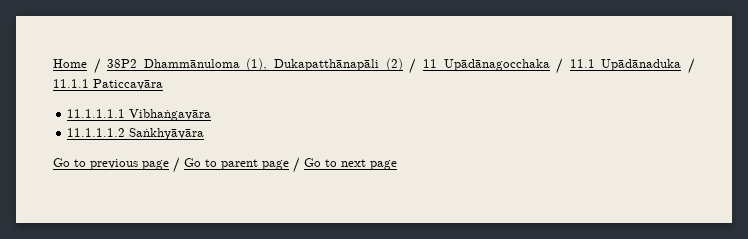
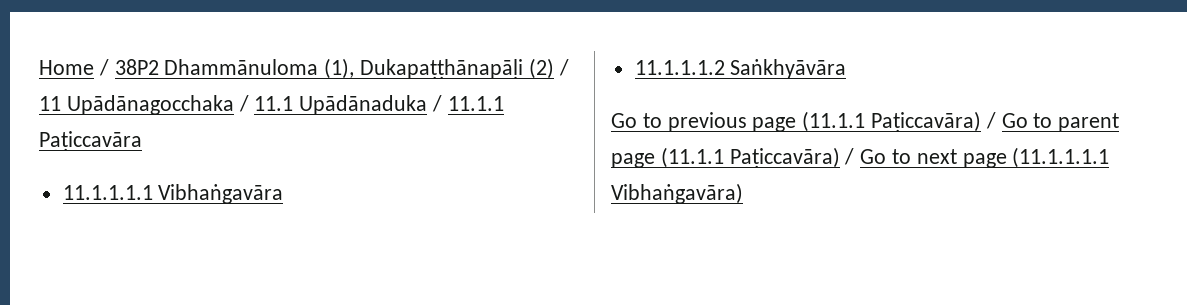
(169, 165) none -> [802,111,982,132] (11.1.1 Paṭiccavāra)
(289, 165) none -> [660,147,840,168] (11.1.1 Paṭiccavāra)
(397, 165) none -> [1012,147,1110,168] [611,183,743,204] (11.1.1.1.1 Vibhaṅgavāra)

